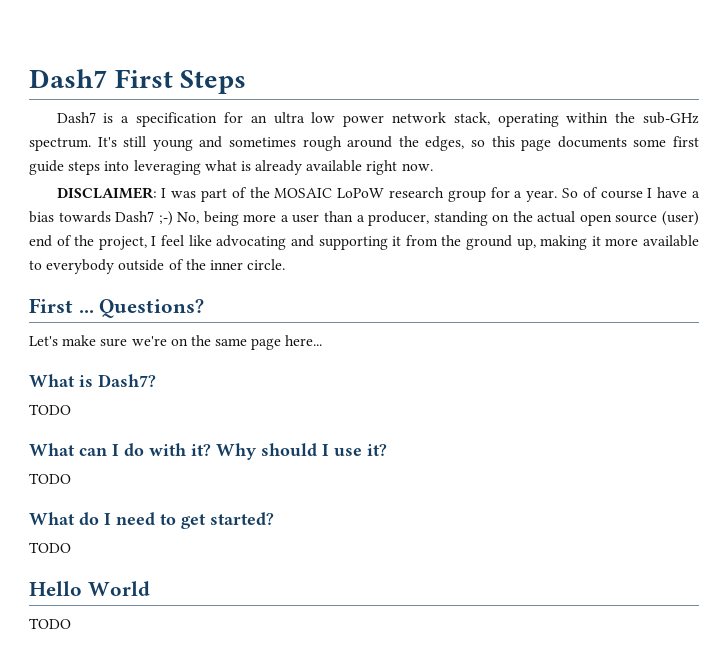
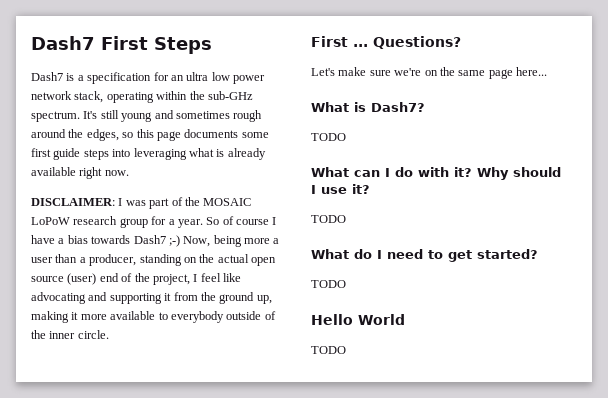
[177,212,200,224] No, -> [183,236,211,247] Now,

